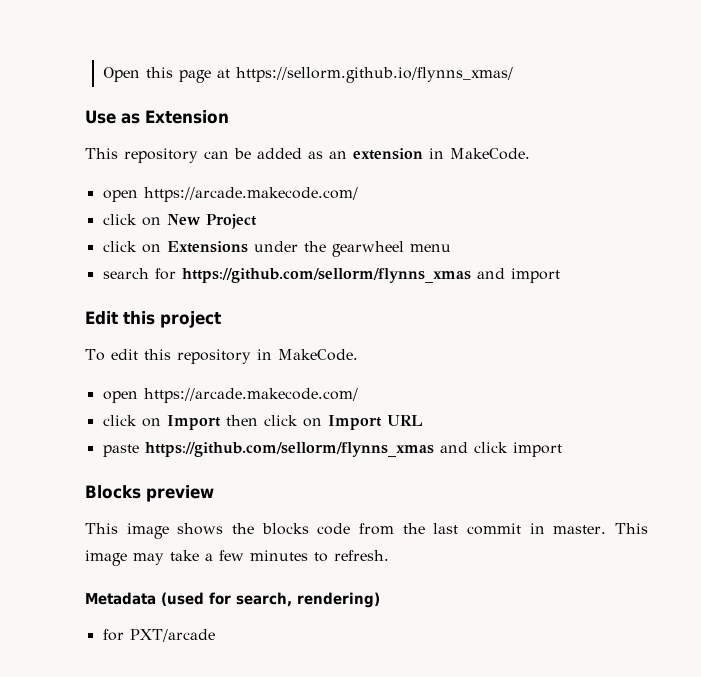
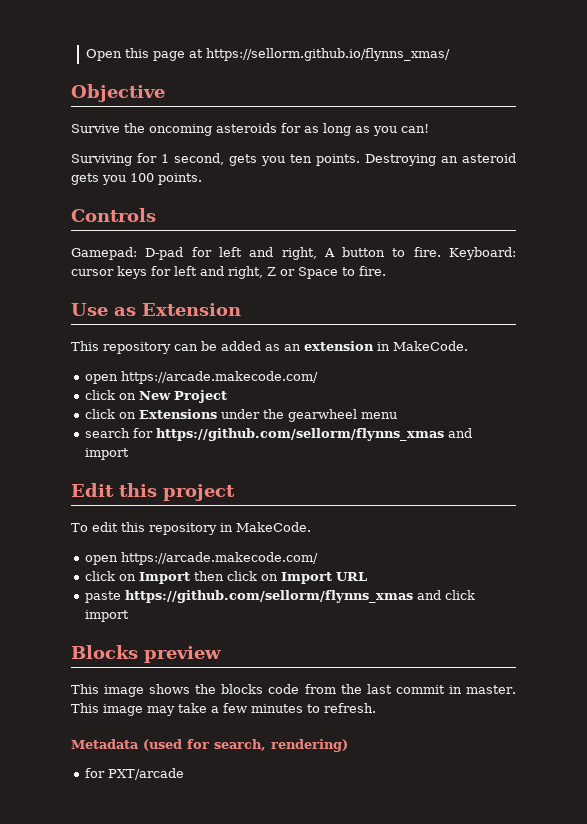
(513, 75) none -> [71,84,165,102] [71,123,429,136] [71,153,516,166] [71,173,202,185] [71,208,156,222] [71,247,517,260] [71,266,386,279] // Objective // Survive the oncoming asteroids for as long as you can! // Surviving for 1 second, gets you ten points. Destroying an asteroid gets you 100 points. // Controls // Gamepad: D-pad for left and right, A button to fire. Keyboard: cursor keys for left and right, Z or Space to fire.

